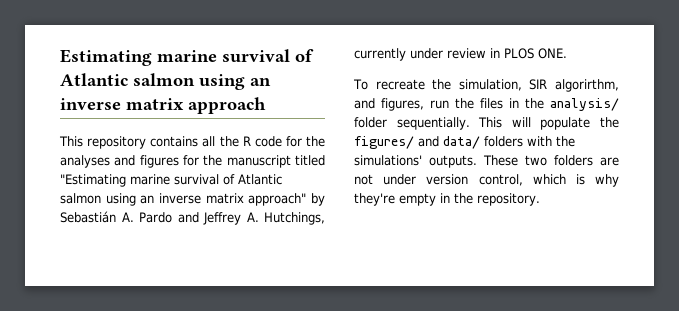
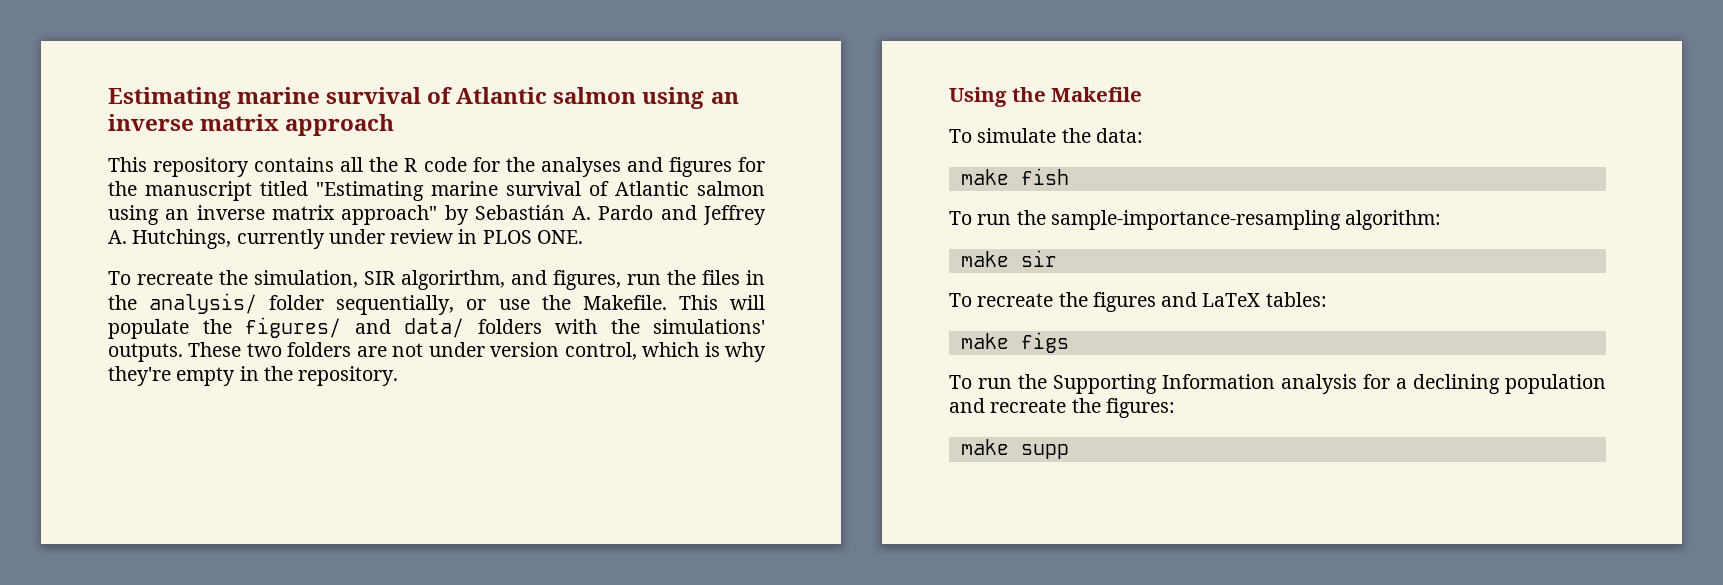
[396,117,470,130] sequentially. -> [336,295,667,315] sequentially, or use the Makefile.
(540, 199) none -> [949,87,1143,107] [949,128,1143,143] [960,168,1069,185] [949,210,1442,230] [960,250,1057,267] [949,292,1327,312] [960,332,1069,353] [949,374,1606,394] [949,398,1175,418] [960,439,1069,459] // Using the Makefile // To simulate the data: // make fish // To run the sample-importance-resampling algorithm: // make sir // To recreate the figures and LaTeX tables: // make figs // To run the Supporting Information analysis for a declining population and recreate the figures: // make supp

